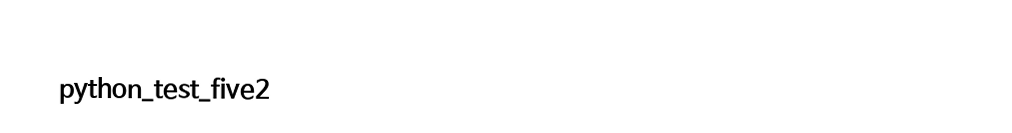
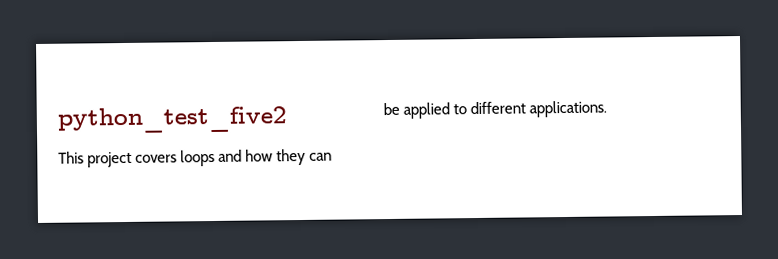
(270, 91) none -> [58,148,333,168] [383,100,608,119] // This project covers loops and how they can be applied to different applications.

